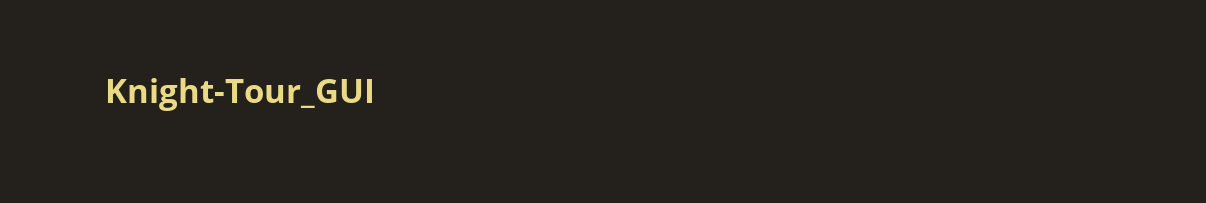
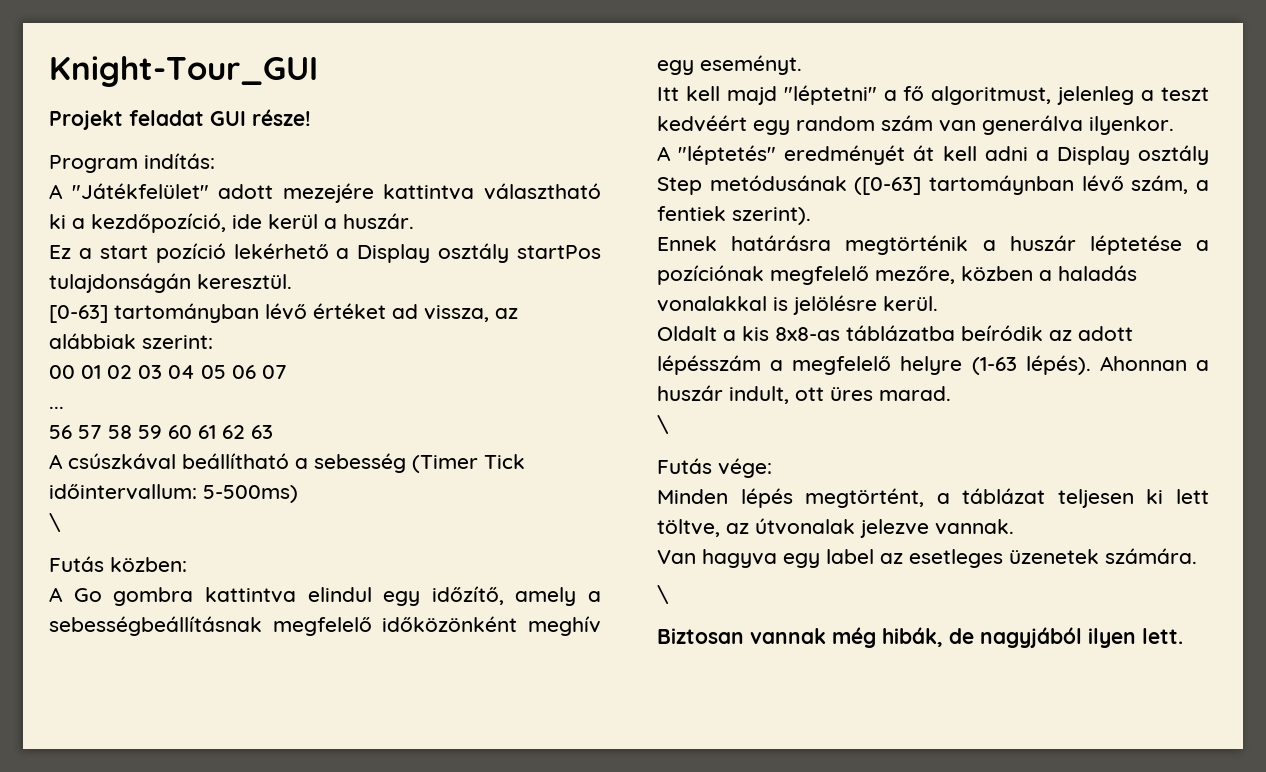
(375, 94) none -> [49,109,311,130] [49,153,215,173] [49,183,601,203] [49,213,414,233] [49,243,601,263] [49,273,292,293] [49,303,518,323] [49,333,213,349] [49,365,287,379] [49,406,64,409] [49,425,273,439] [49,453,525,473] [49,484,298,503] [49,513,61,532] [49,556,187,572] [49,586,601,606] [49,616,601,636] [657,55,802,75] [657,85,1209,105] [657,115,1174,135] [657,145,1209,165] [657,175,1209,195] [657,206,811,225] [657,235,1209,255] [657,265,1137,285] [657,295,938,315] [657,325,1133,341] [657,355,1209,375] [657,385,951,404] [657,415,669,434] [657,458,772,478] [657,488,1209,508] [657,518,1014,538] [657,548,1197,568] [657,585,669,604] [657,627,1183,648] // Projekt feladat GUI része! // Program indítás: // A "Játékfelület" adott mezejére kattintva választható ki a kezdőpozíció, ide kerül a huszár. // Ez a start pozíció lekérhető a Display osztály startPos tulajdonságán keresztül. // [0-63] tartományban lévő értéket ad vissza, az alábbiak szerint: // 00 01 02 03 04 05 06 07 // ... // 56 57 58 59 60 61 62 63 // A csúszkával beállítható a sebesség (Timer Tick időintervallum: 5-500ms) // \ // Futás közben: // A Go gombra kattintva elindul egy időzítő, amely a sebességbeállításnak megfelelő időközönként meghív egy eseményt. // Itt kell majd "léptetni" a fő algoritmust, jelenleg a teszt kedvéért egy random szám van generálva ilyenkor. // A "léptetés" eredményét át kell adni a Display osztály Step metódusának ([0-63] tartomáynban lévő szám, a fentiek szerint). // Ennek határásra megtörténik a huszár léptetése a pozíciónak megfelelő mezőre, közben a haladás vonalakkal is jelölésre kerül. // Oldalt a kis 8x8-as táblázatba beíródik az adott lépésszám a megfelelő helyre (1-63 lépés). Ahonnan a huszár indult, ott üres marad. // \ // Futás vége: // Minden lépés megtörtént, a táblázat teljesen ki lett töltve, az útvonalak jelezve vannak. // Van hagyva egy label az esetleges üzenetek számára. // \ // Biztosan vannak még hibák, de nagyjából ilyen lett.

